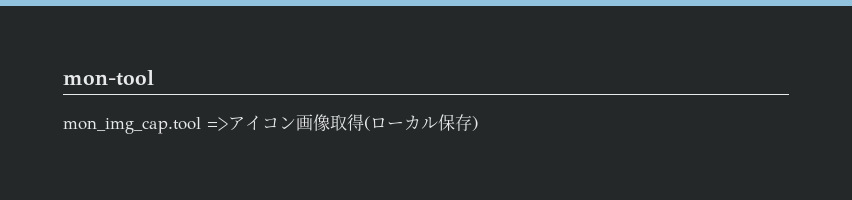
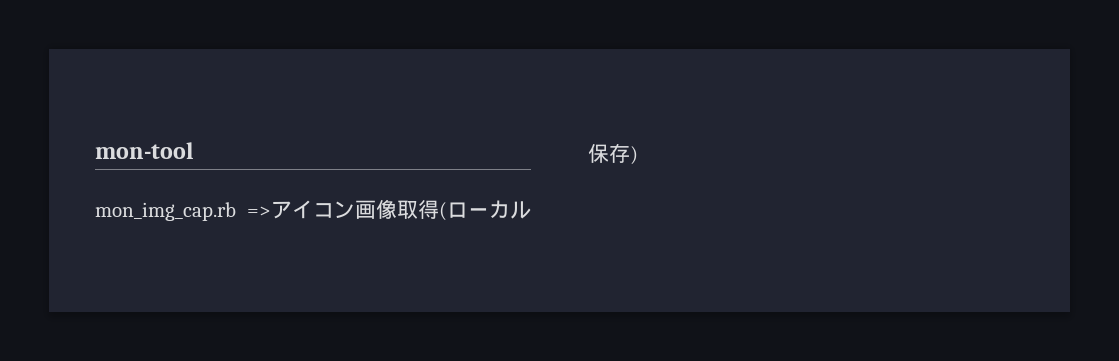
[63,117,201,134] mon_img_cap.tool -> [95,202,236,221] mon_img_cap.rb

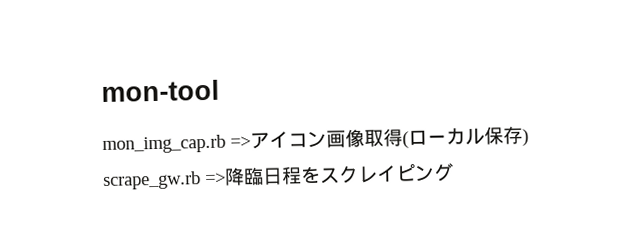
(638, 155) none -> [103,163,454,190] // scrape_gw.rb =>降臨日程をスクレイピング

